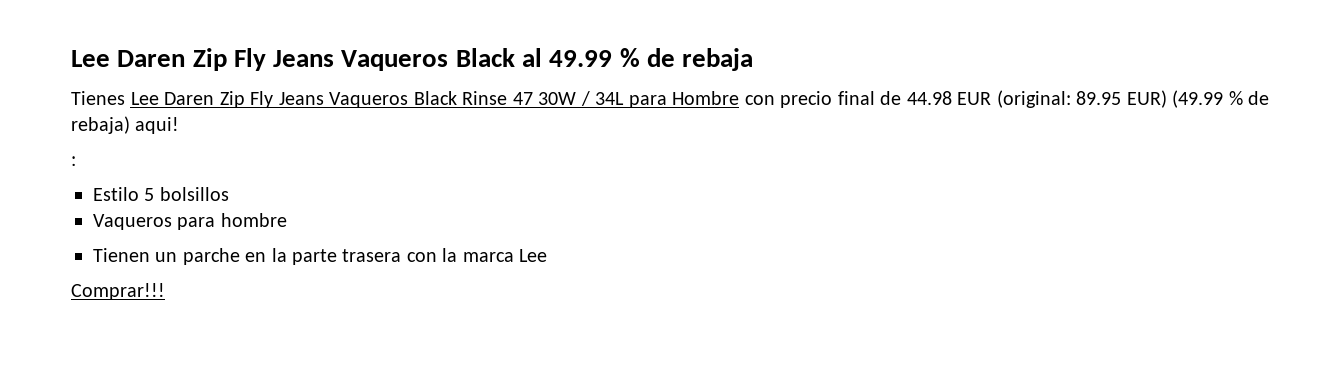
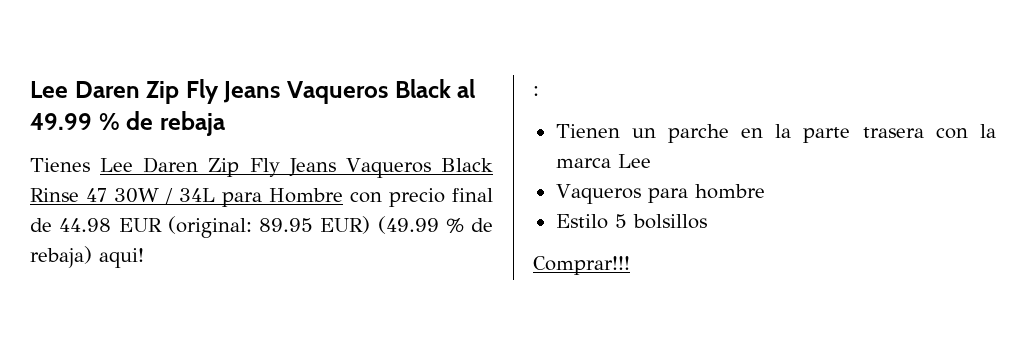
[93,187,229,201] [93,213,287,230] // Estilo 5 bolsillos // Vaqueros para hombre -> (539, 91) none
(547, 255) none -> [555,184,765,204] [555,214,707,229] // Vaqueros para hombre // Estilo 5 bolsillos

